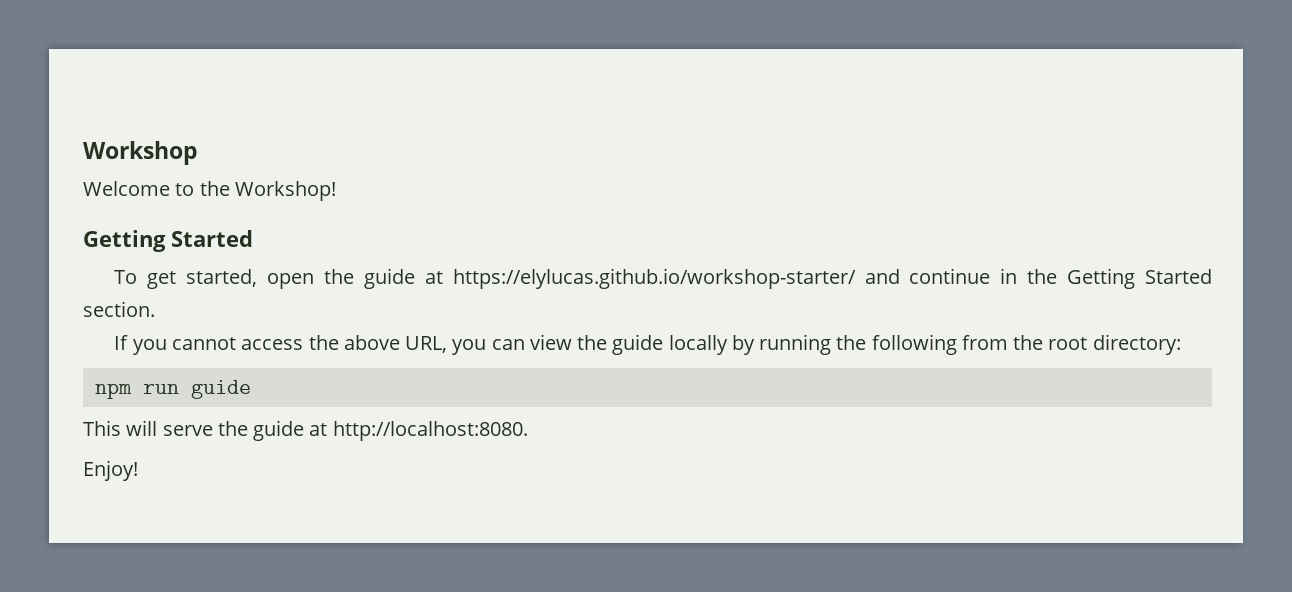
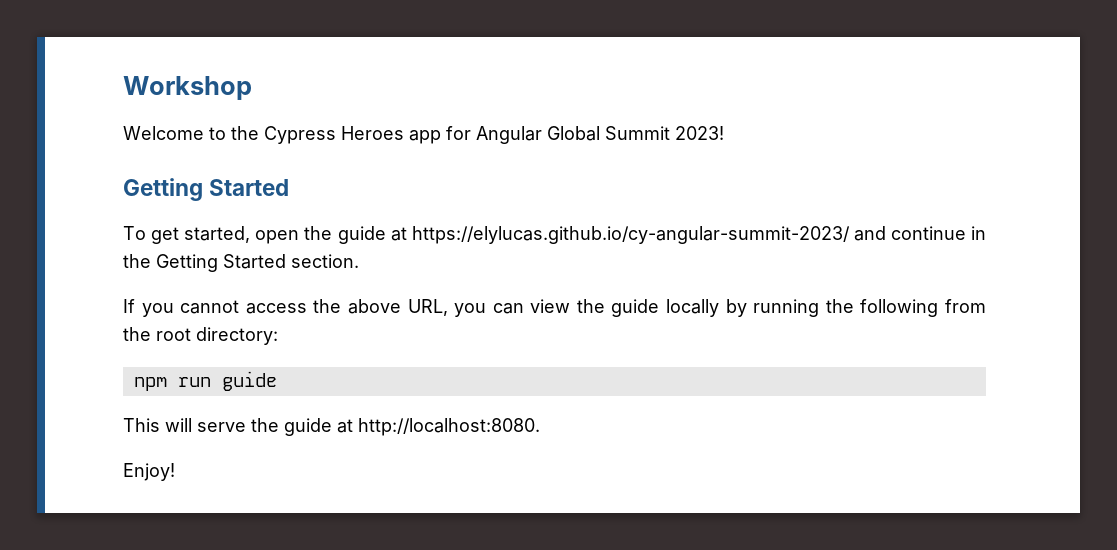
[234,181,336,201] Workshop! -> [264,126,724,144] Cypress Heroes app for Angular Global Summit 2023!
[452,268,856,289] https://elylucas.github.io/workshop-starter/ -> [411,226,850,244] https://elylucas.github.io/cy-angular-summit-2023/

